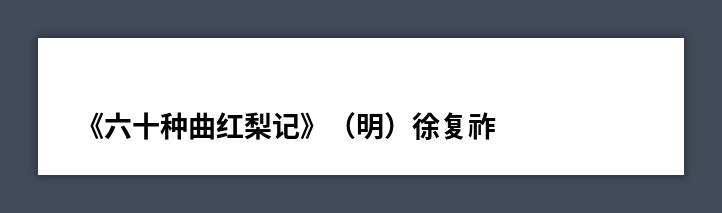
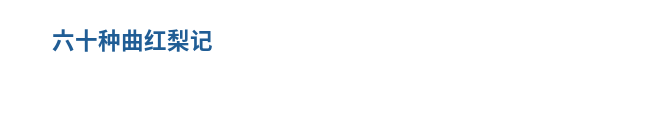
[76,112,104,139] 《 -> (52, 40) none
[300,112,496,141] 》（明）徐复祚 -> (213, 40) none

